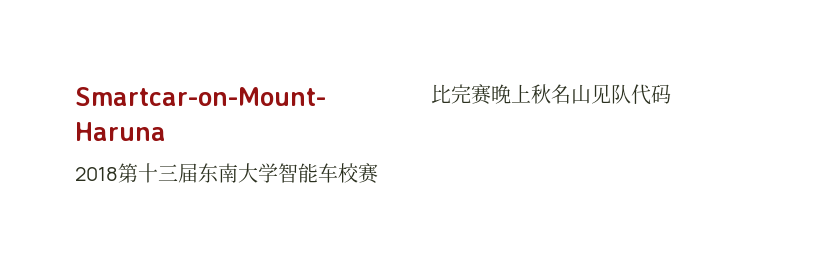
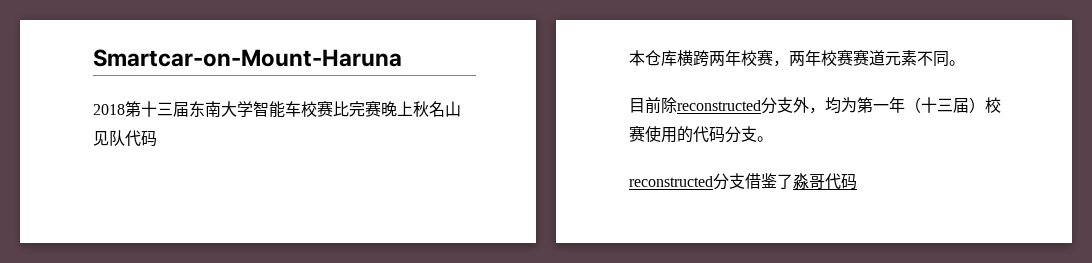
(671, 94) none -> [629,49,965,67] [629,97,1001,114] [629,125,773,143] [629,173,857,190] // 本仓库横跨两年校赛，两年校赛赛道元素不同。 // 目前除reconstructed分支外，均为第一年（十三届）校赛使用的代码分支。 // reconstructed分支借鉴了淼哥代码

